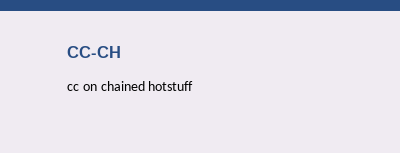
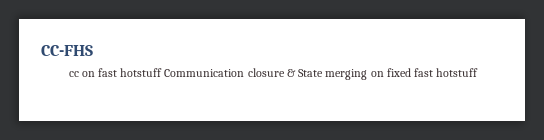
[67,46,121,58] CC-CH -> [41,45,93,56] CC-FHS
[100,81,145,91] chained -> [97,68,434,80] fast hotstuff Communication closure & State merging on fixed fast

